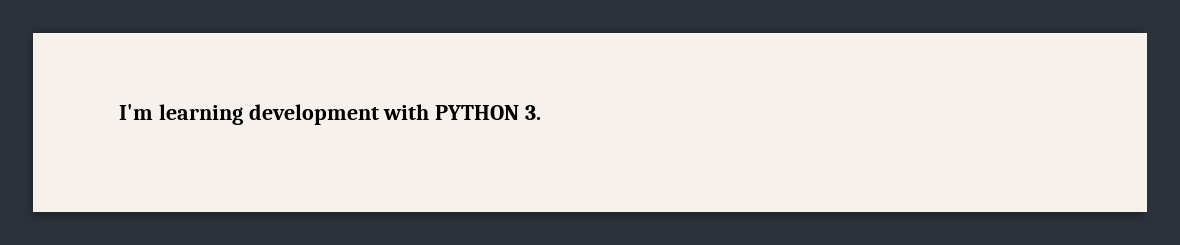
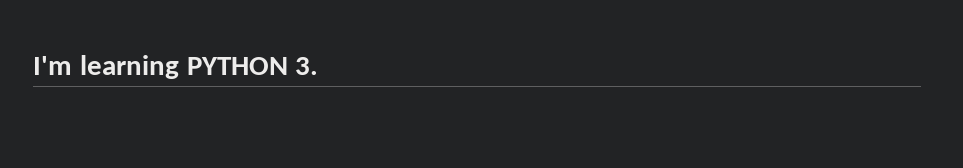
[248,104,430,125] development with -> (179, 67) none

